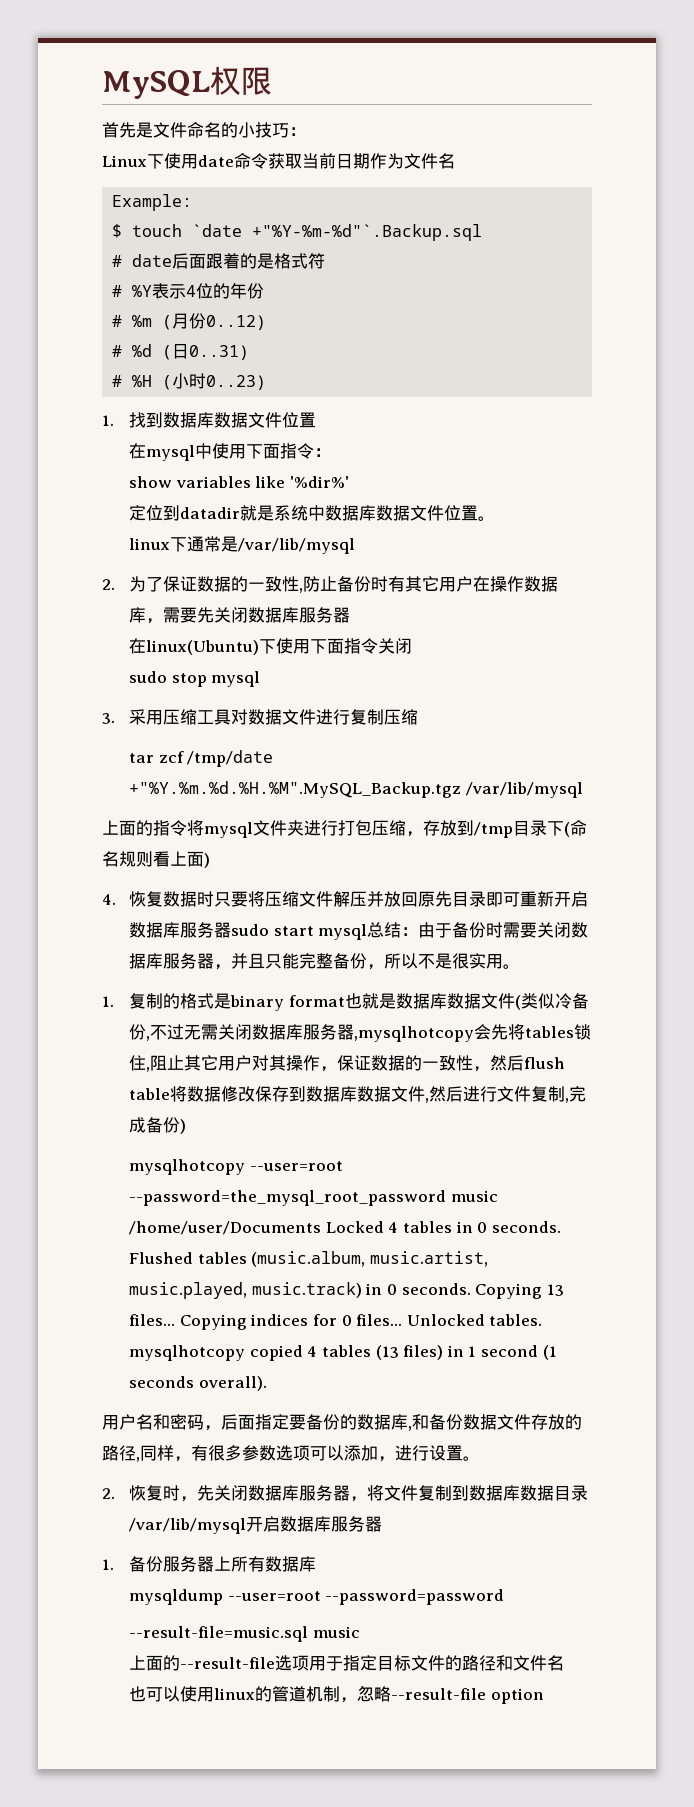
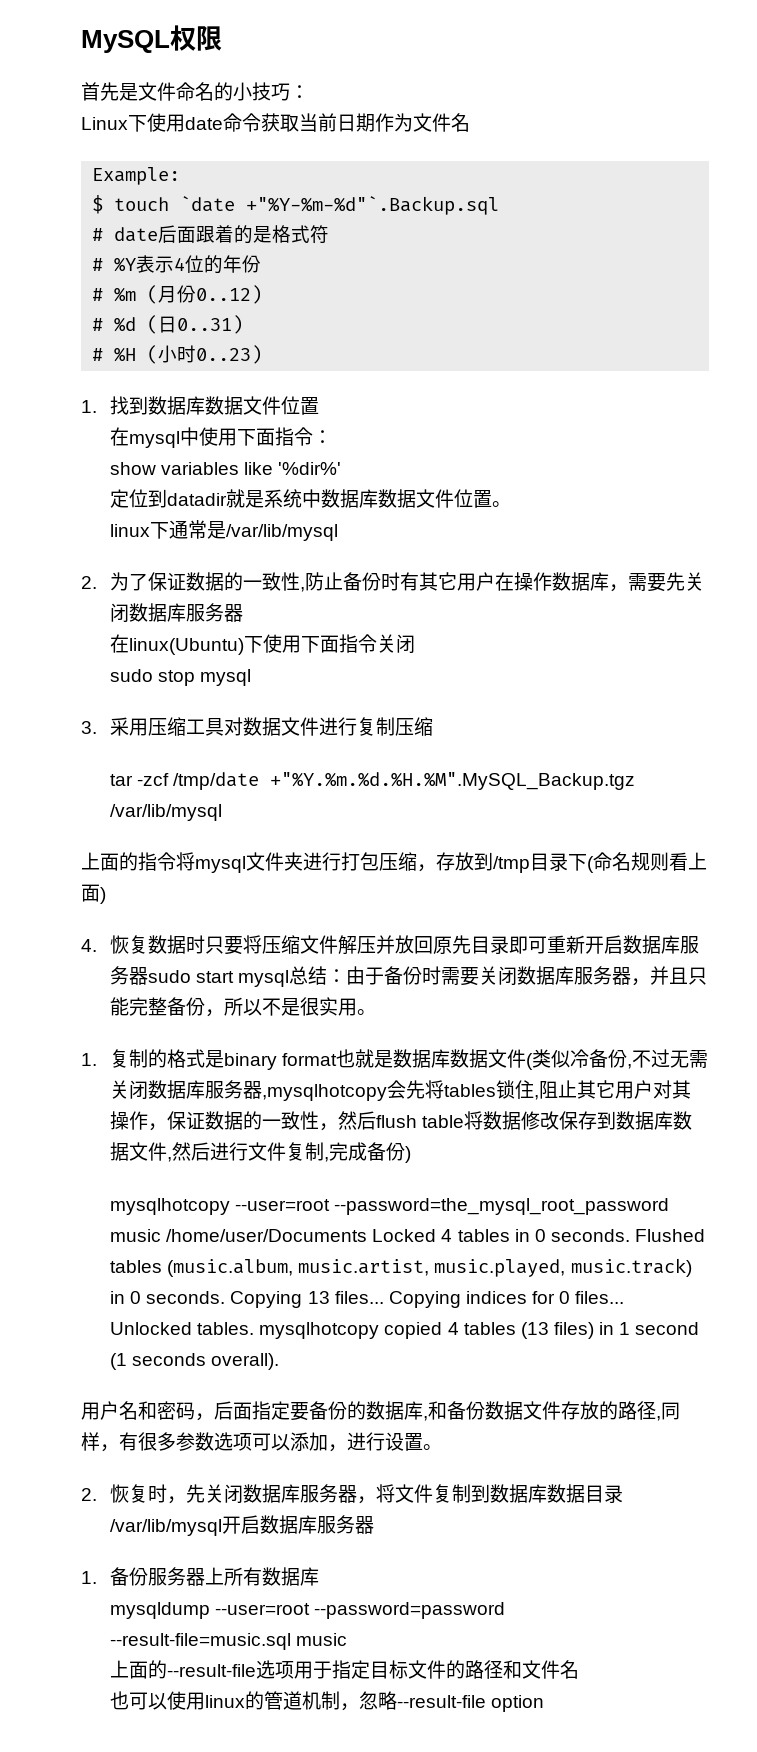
[158,751,184,763] zcf -> [137,773,170,786] -zcf

